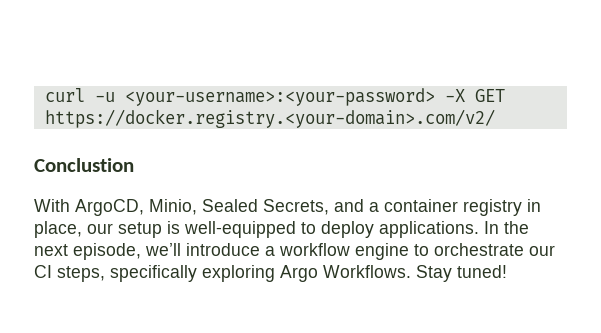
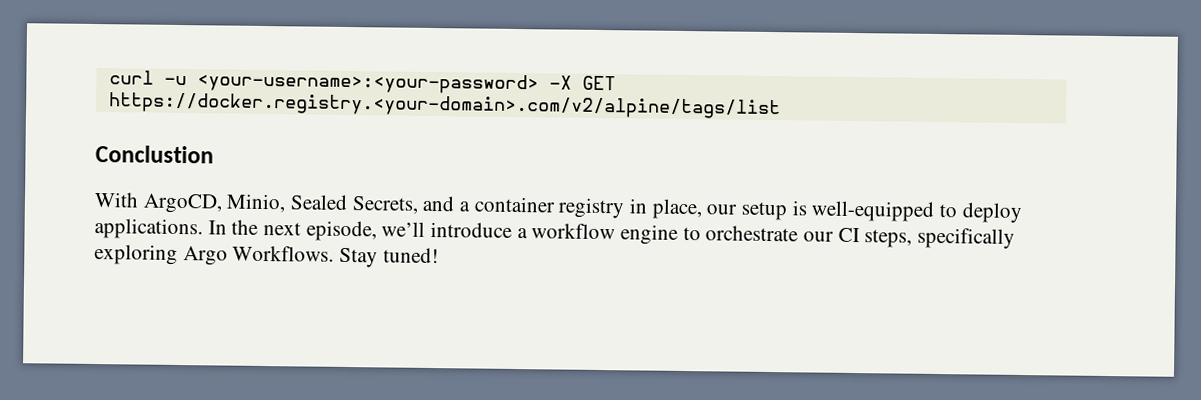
[44,109,495,128] https://docker.registry.<your-domain>.com/v2/ -> [108,92,781,120] https://docker.registry.<your-domain>.com/v2/alpine/tags/list

